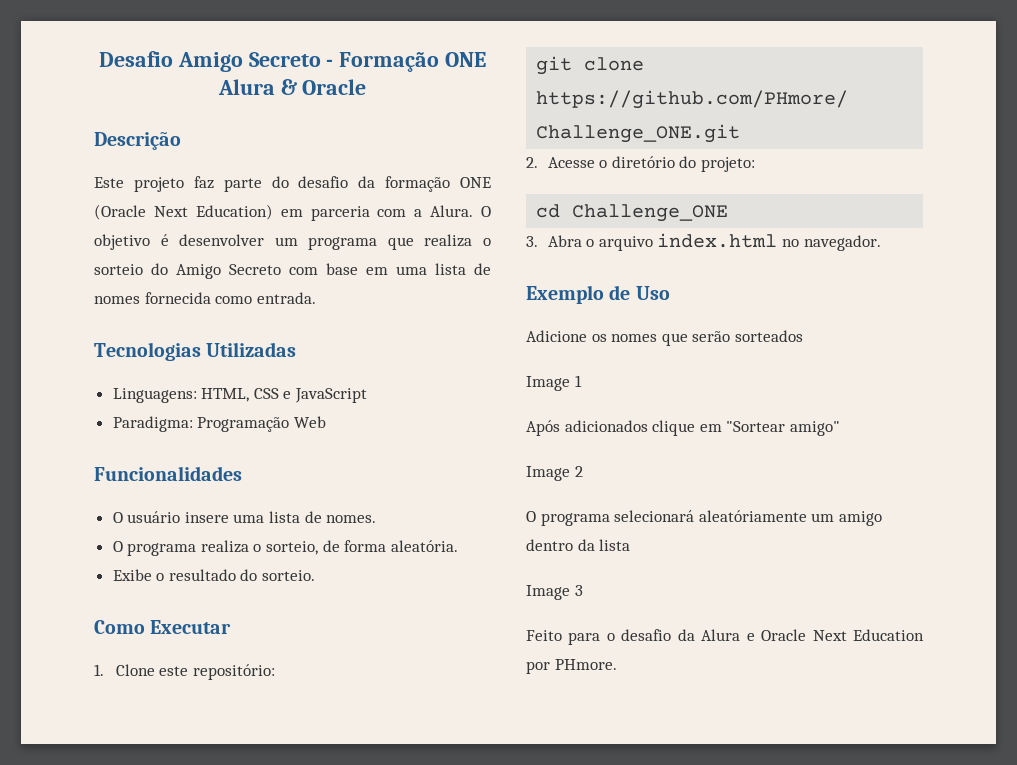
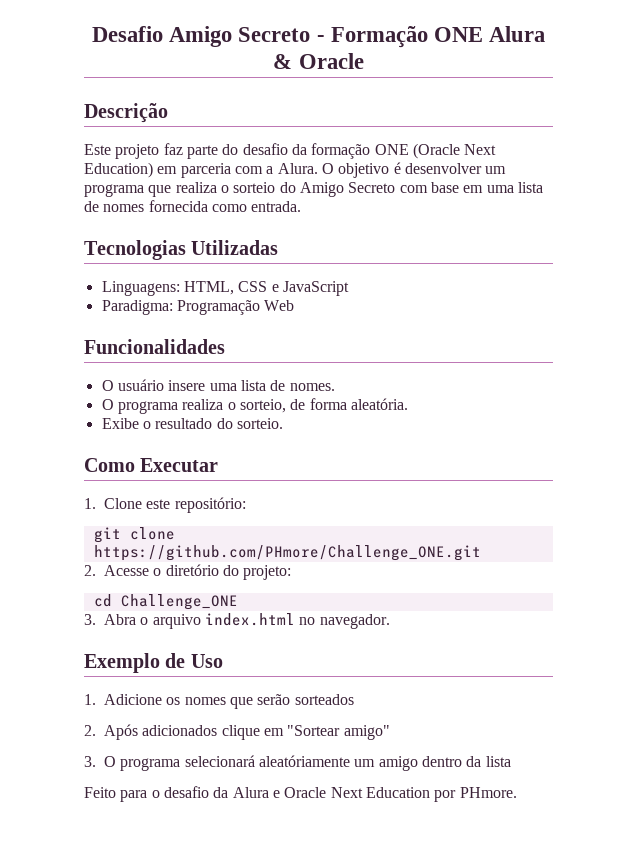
(670, 293) none -> [84,694,96,705] 1.
[526,375,582,391] Image 1 // -> [84,725,96,736] 2.
[526,466,583,481] Image 2 // -> [84,756,96,767] 3.
[526,585,583,600] // Image 3 -> (511, 761) none

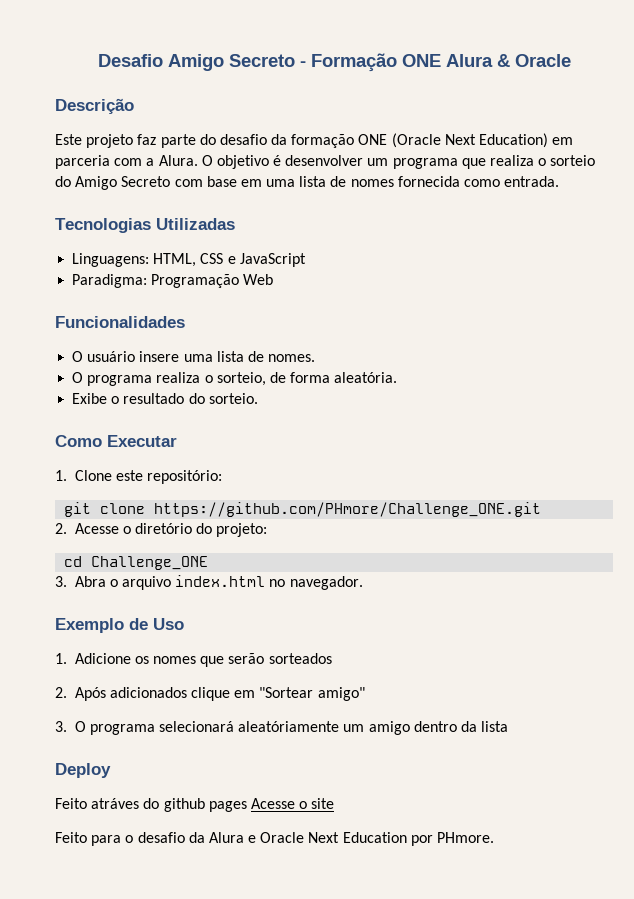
(511, 761) none -> [55,763,111,778] [55,798,335,812] // Deploy // Feito atráves do github pages Acesse o site

